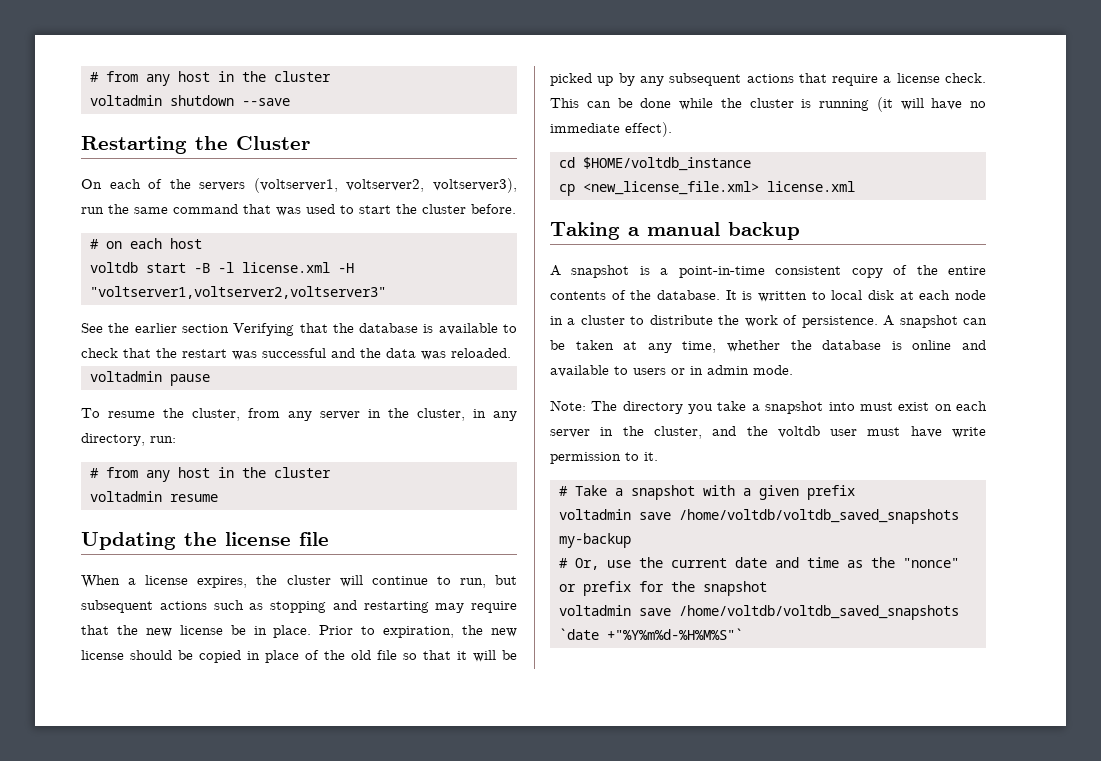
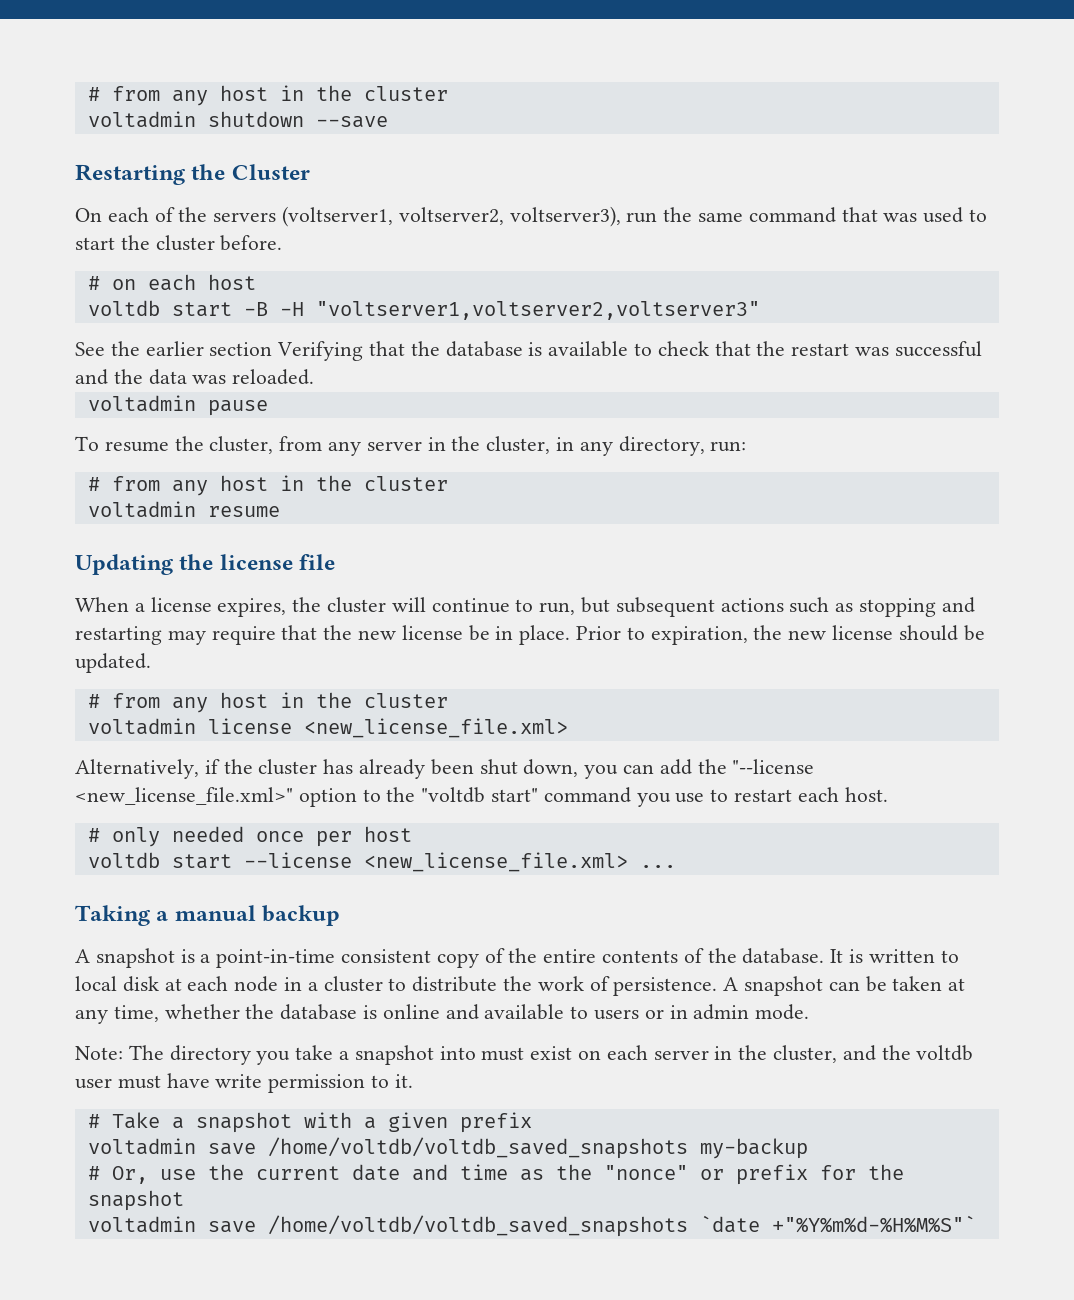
[217,262,330,273] -l license.xml -> (268, 309) none
[199,650,517,663] [550,73,986,86] [550,97,986,112] [550,122,672,137] [558,157,751,171] [558,181,855,196] copied in place of the old file so that it will be picked up by any subsequent actions that require a license check. This can be done while the cluster is running (it will have no immediate effect). // cd $HOME/voltdb_instance // cp <new_license_file.xml> license.xml -> [75,653,151,673] [87,692,448,713] [87,718,568,738] [75,759,815,779] [75,787,888,807] [87,826,412,847] [87,852,676,872] updated. // # from any host in the cluster // voltadmin license <new_license_file.xml> // Alternatively, if the cluster has already been shut down, you can add the "--license <new_license_file.xml>" option to the "voltdb start" command you use to restart each host. // # only needed once per host // voltdb start --license <new_license_file.xml> ...

